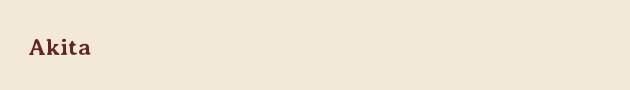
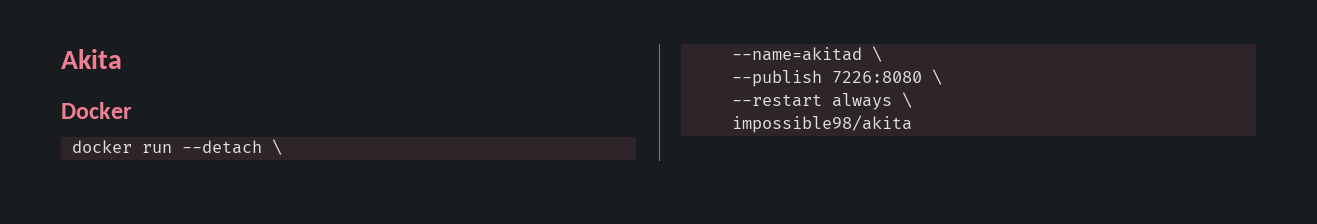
(92, 47) none -> [61,102,132,119] [71,139,282,155] [731,46,882,62] [731,69,942,87] [731,92,912,110] [731,115,912,133] // Docker // docker run --detach \ // --name=akitad \ // --publish 7226:8080 \ // --restart always \ // impossible98/akita

